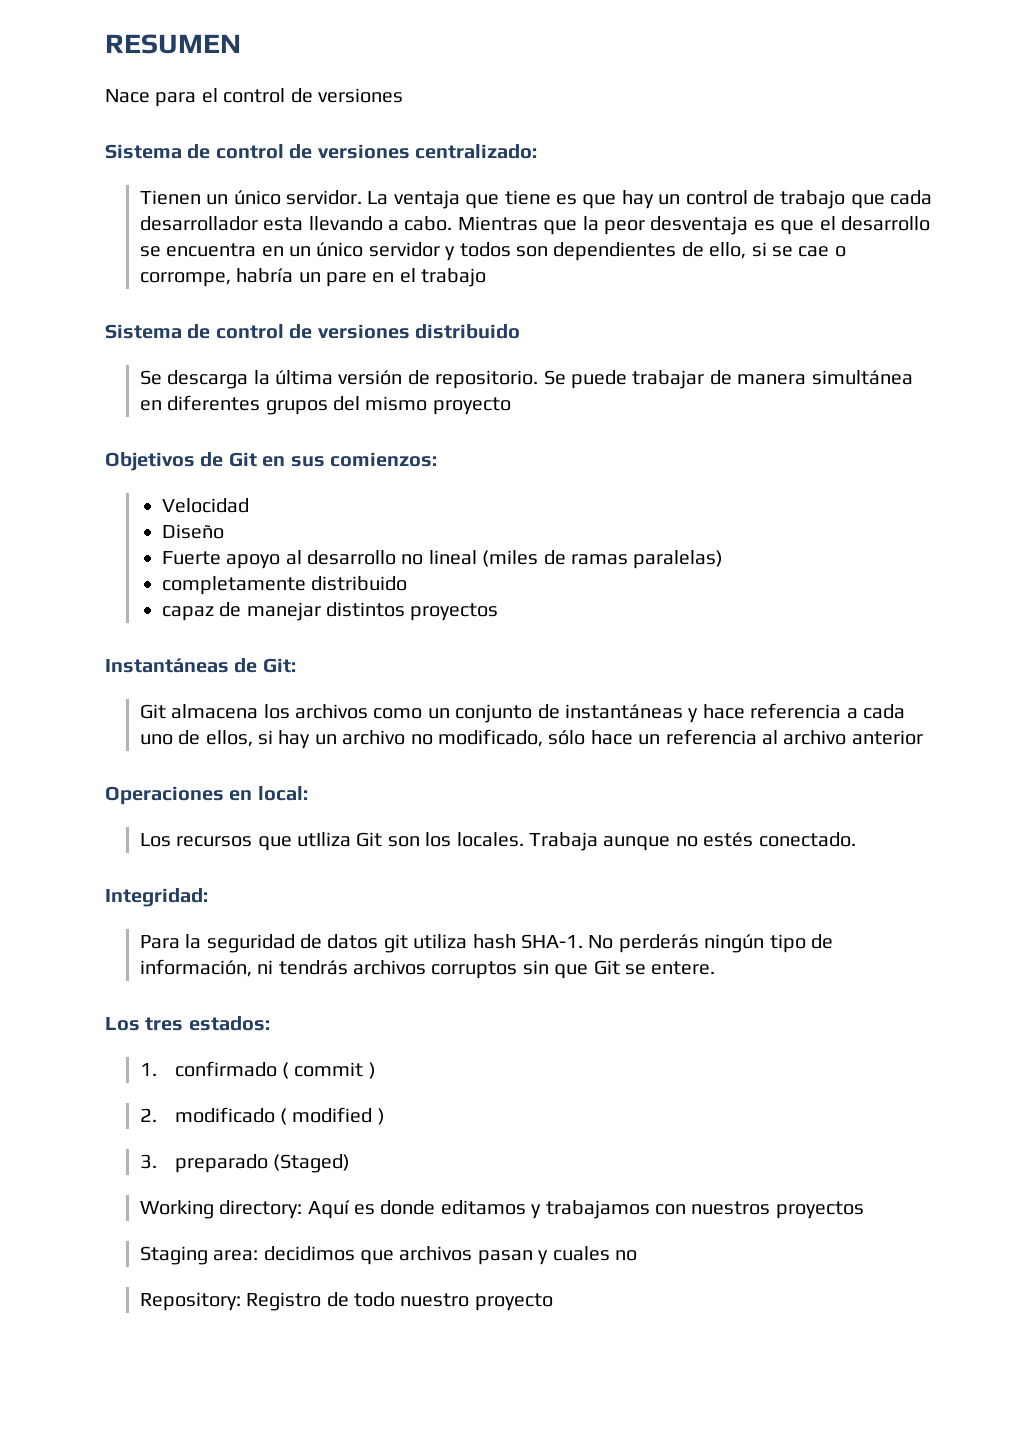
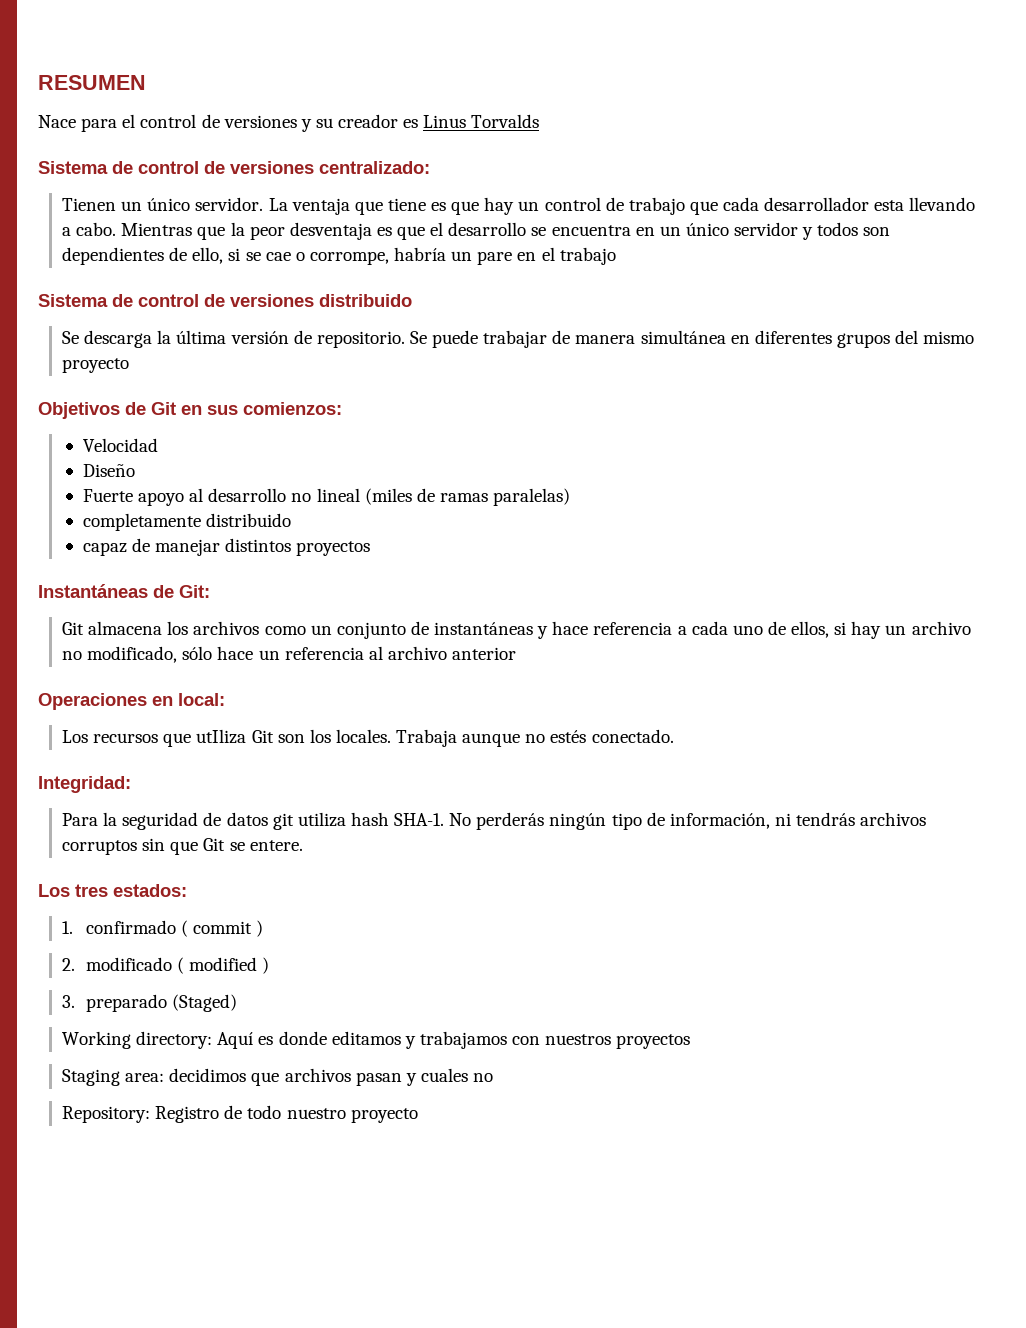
(403, 95) none -> [300,114,540,132] y su creador es Linus Torvalds

